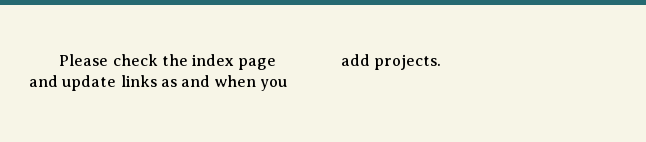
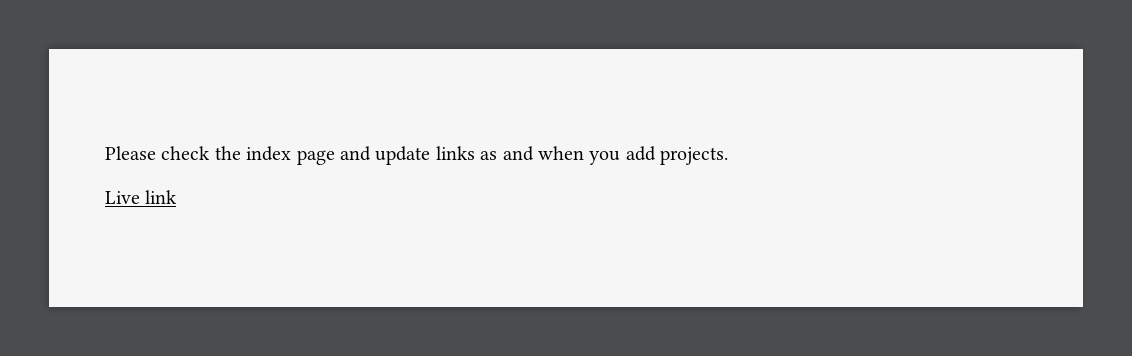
(442, 62) none -> [105,190,178,204] // Live link

